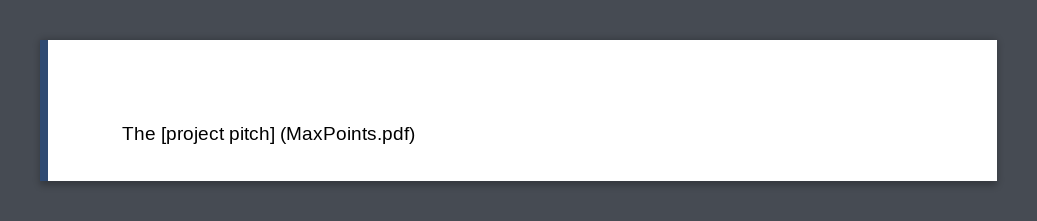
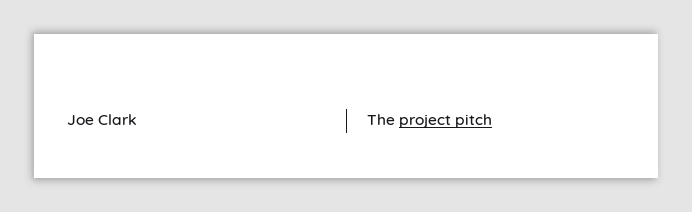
[122,127,416,144] The [project pitch] (MaxPoints.pdf) -> [67,114,138,125] [367,114,493,128] Joe Clark // The project pitch

